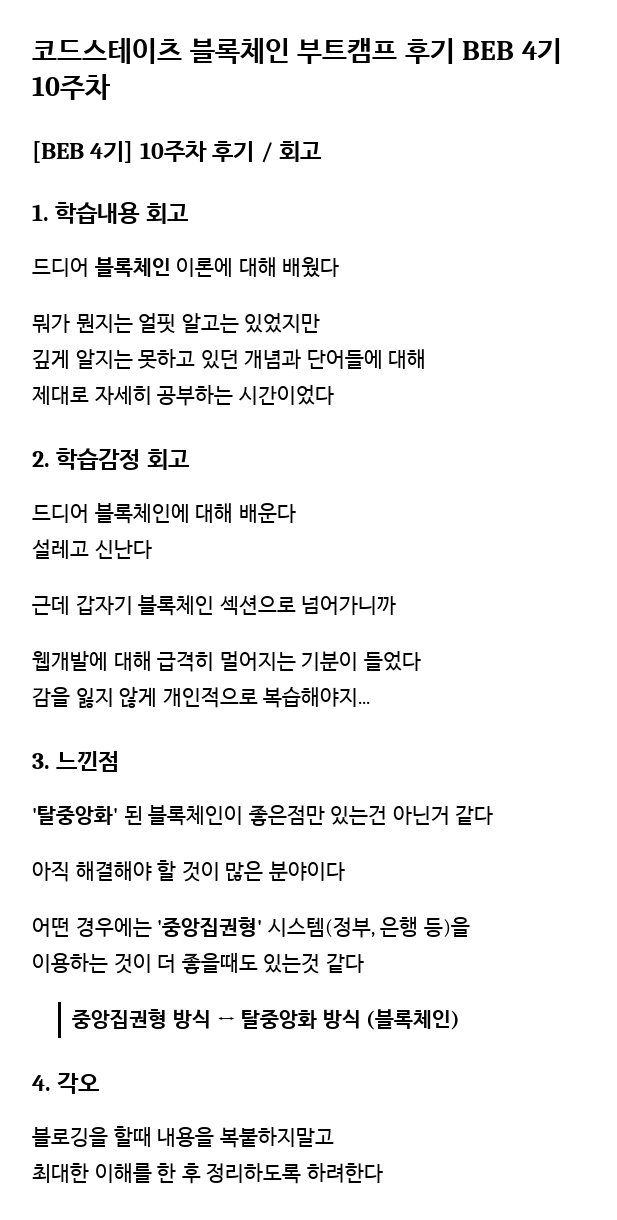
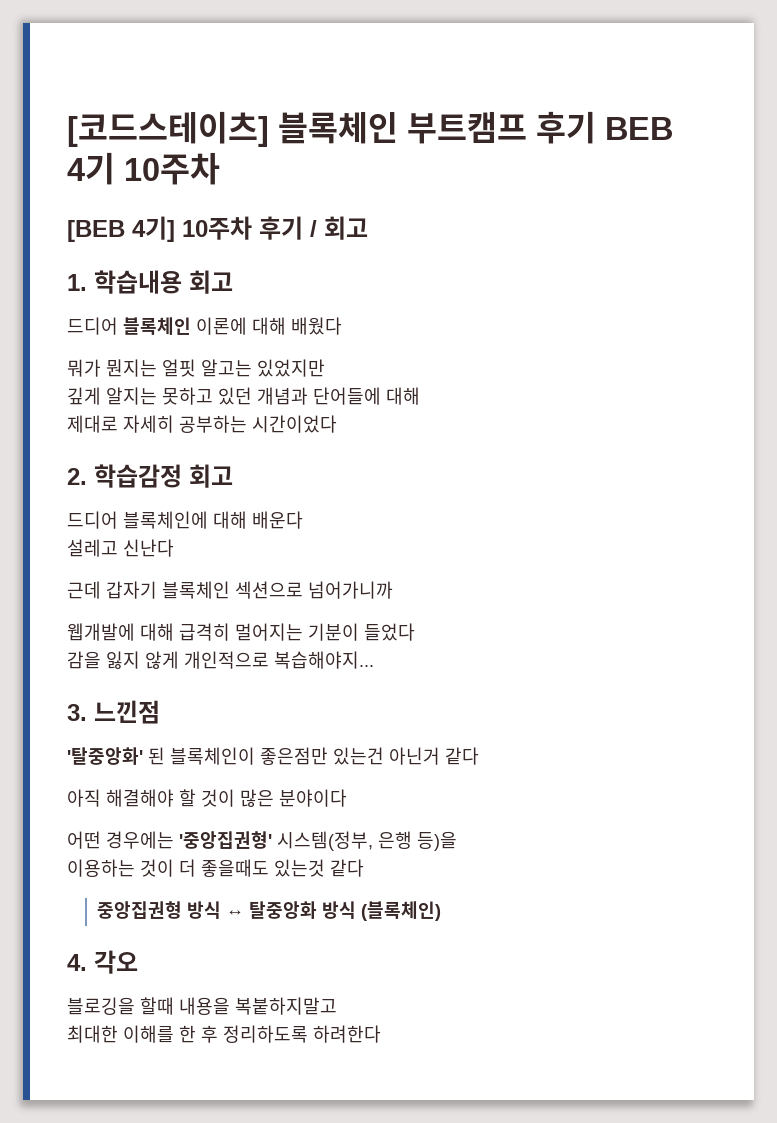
[32,38,182,64] 코드스테이츠 -> [67,111,269,147] [코드스테이츠]

